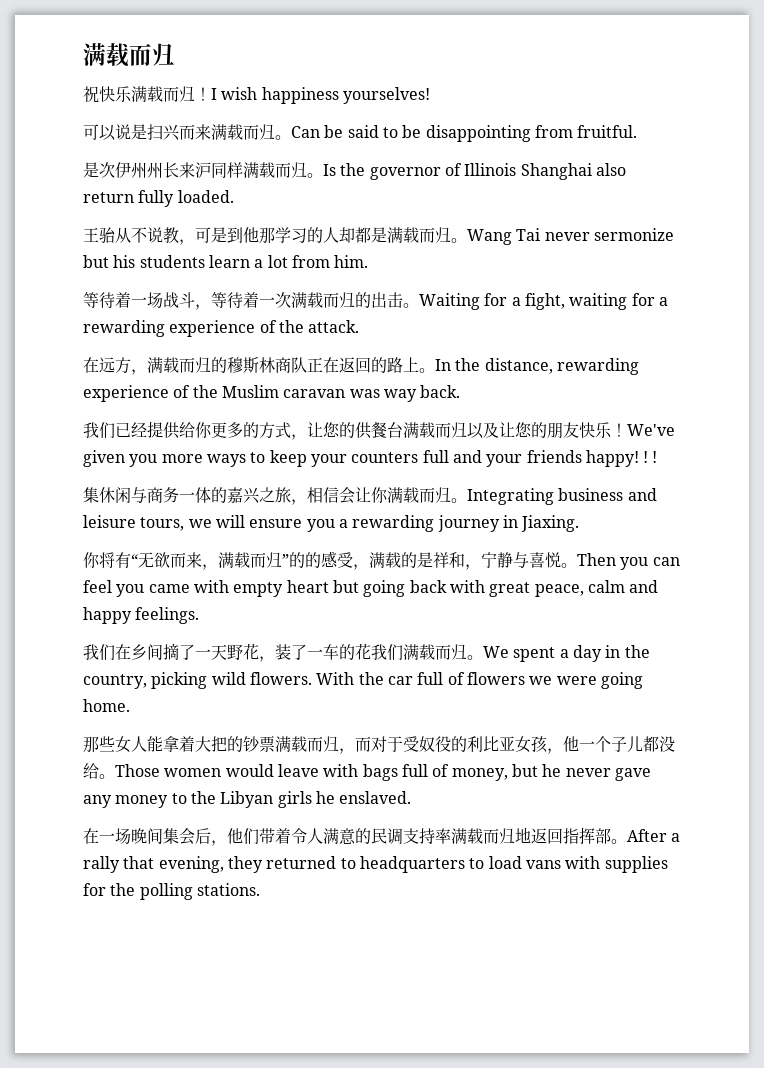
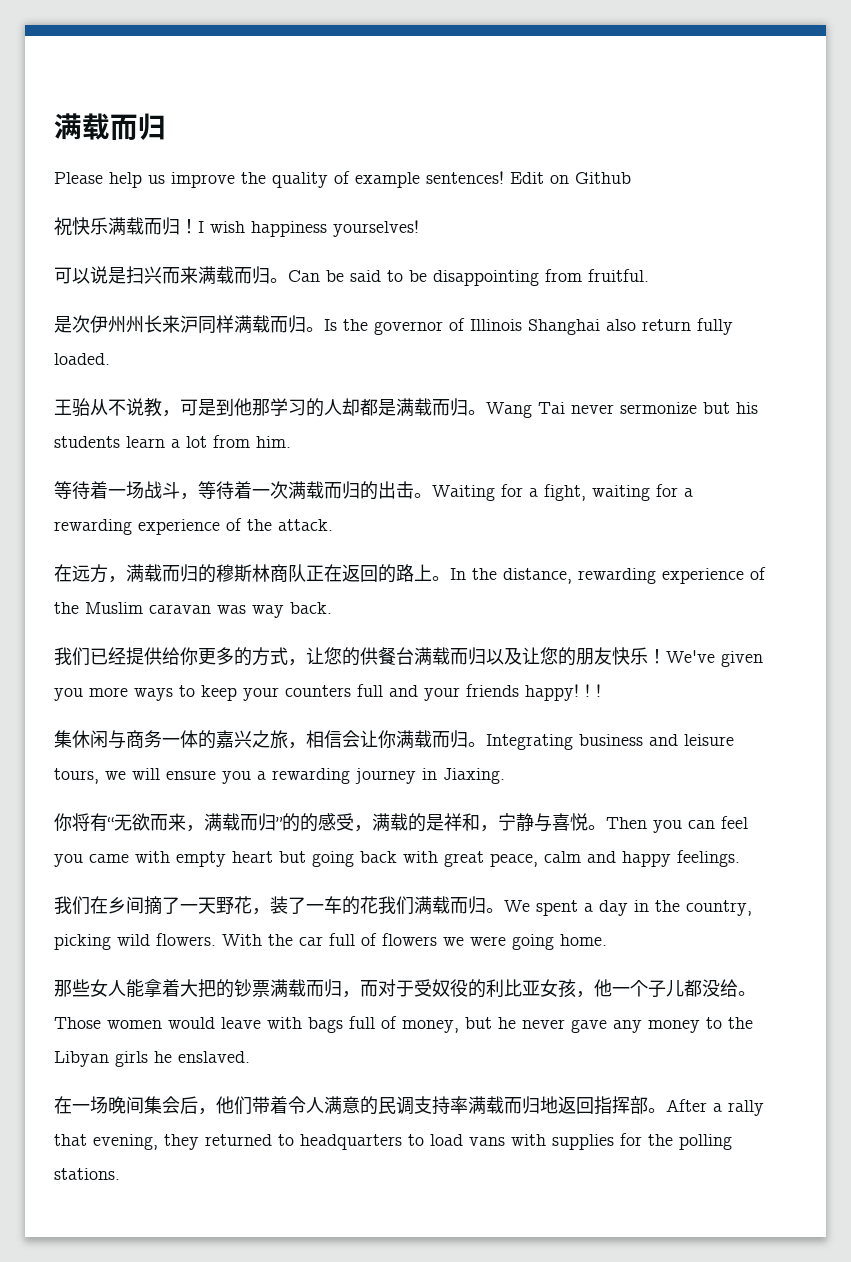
[83,43,175,67] 满载而归 -> [54,113,166,141] [54,171,631,188] 满载而归 // Please help us improve the quality of example sentences! Edit on Github

